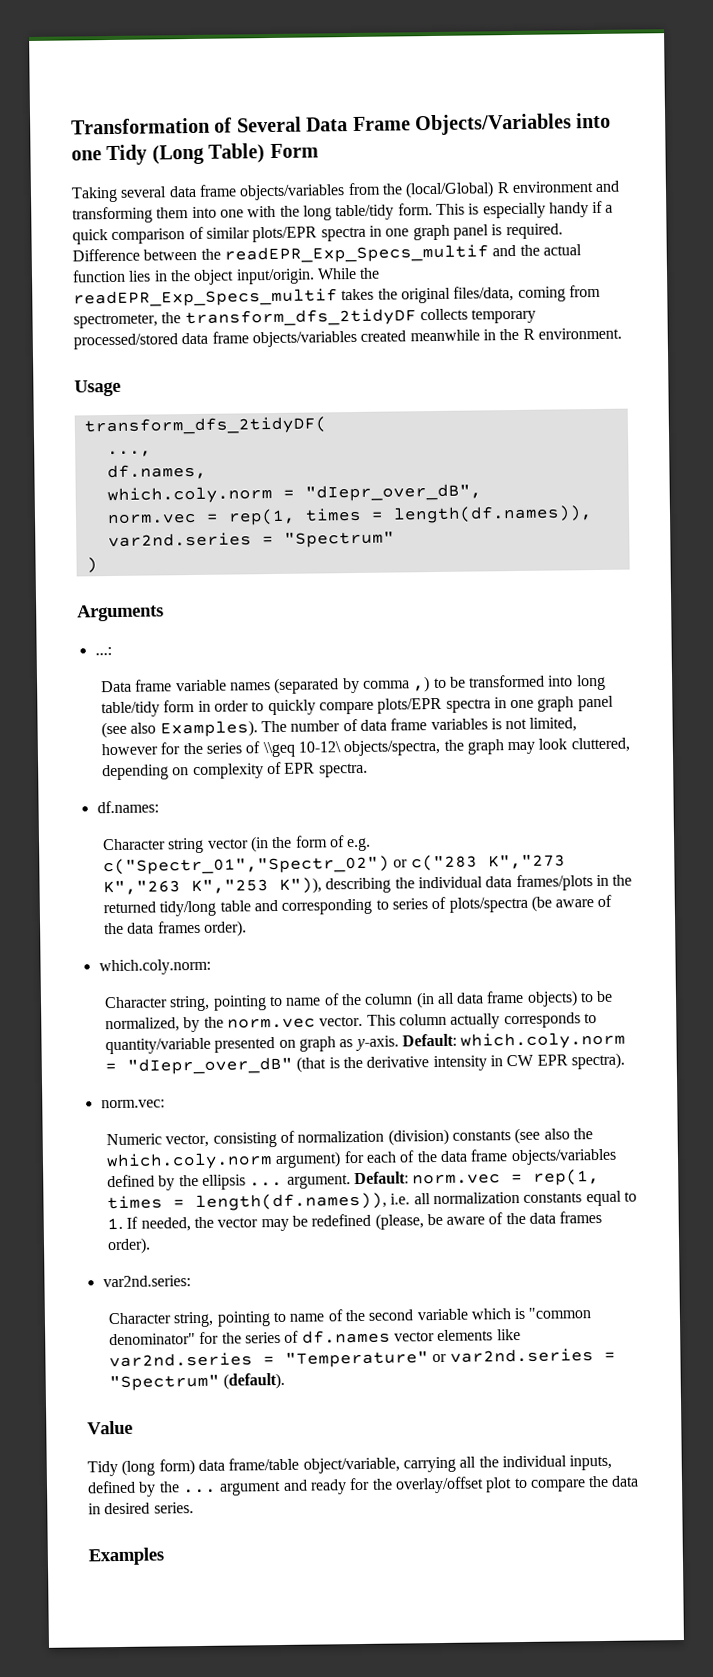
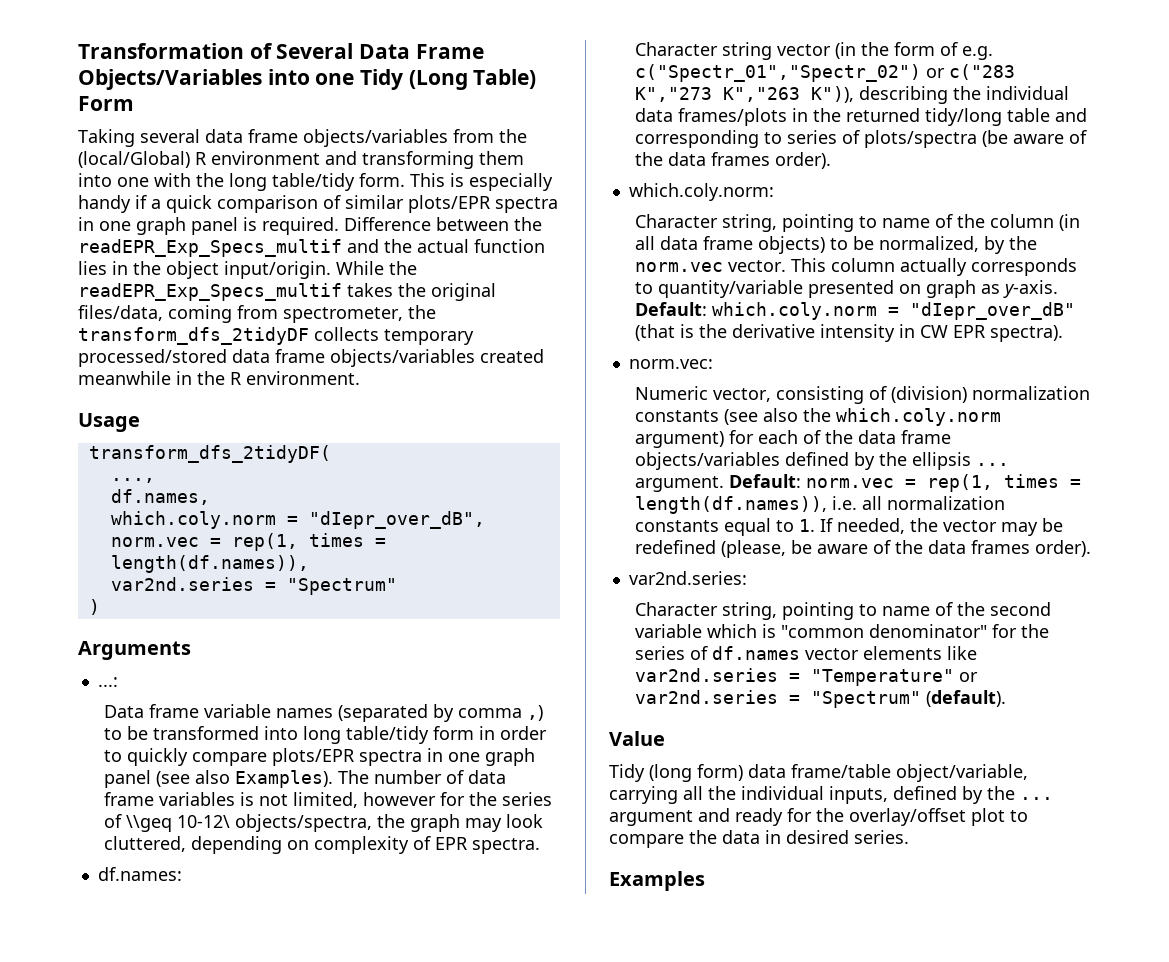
[190,879,269,895] K","253 -> (800, 94) none
[297,1128,449,1146] normalization (division) -> [890,386,1090,403] (division) normalization

